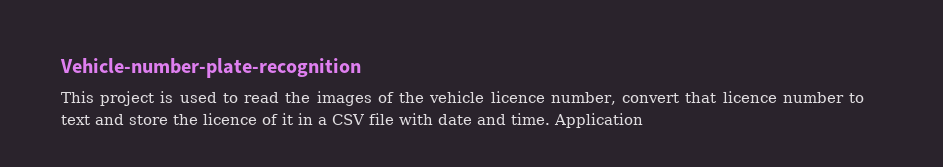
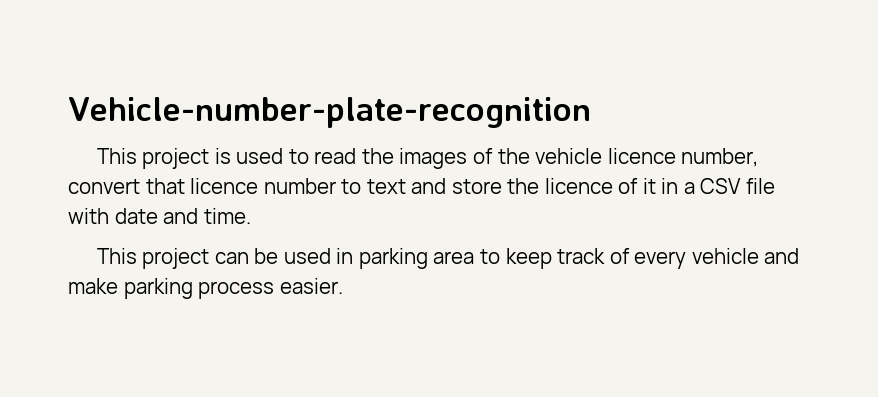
[554,113,643,128] Application -> [96,248,800,269] [68,278,343,299] // This project can be used in parking area to keep track of every vehicle and make parking process easier.

